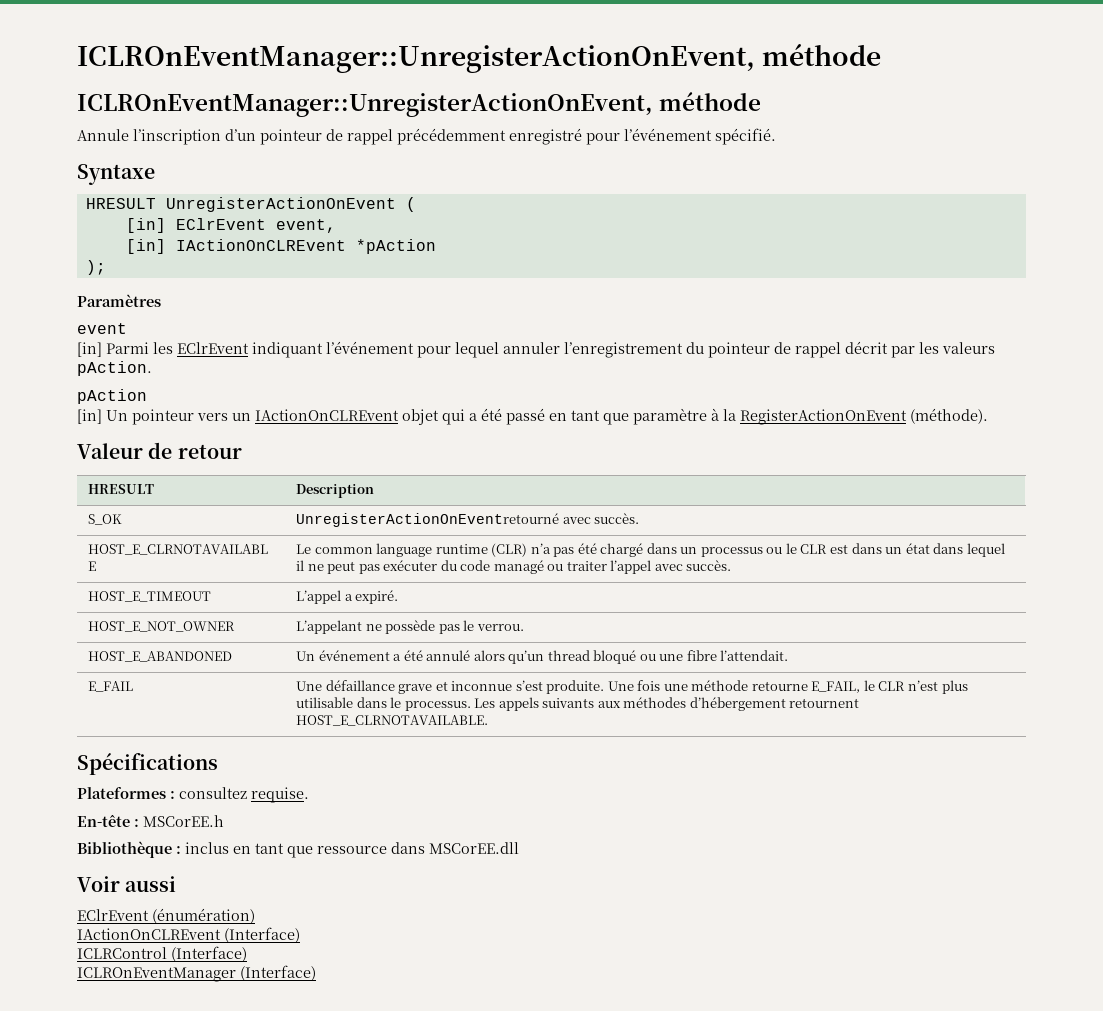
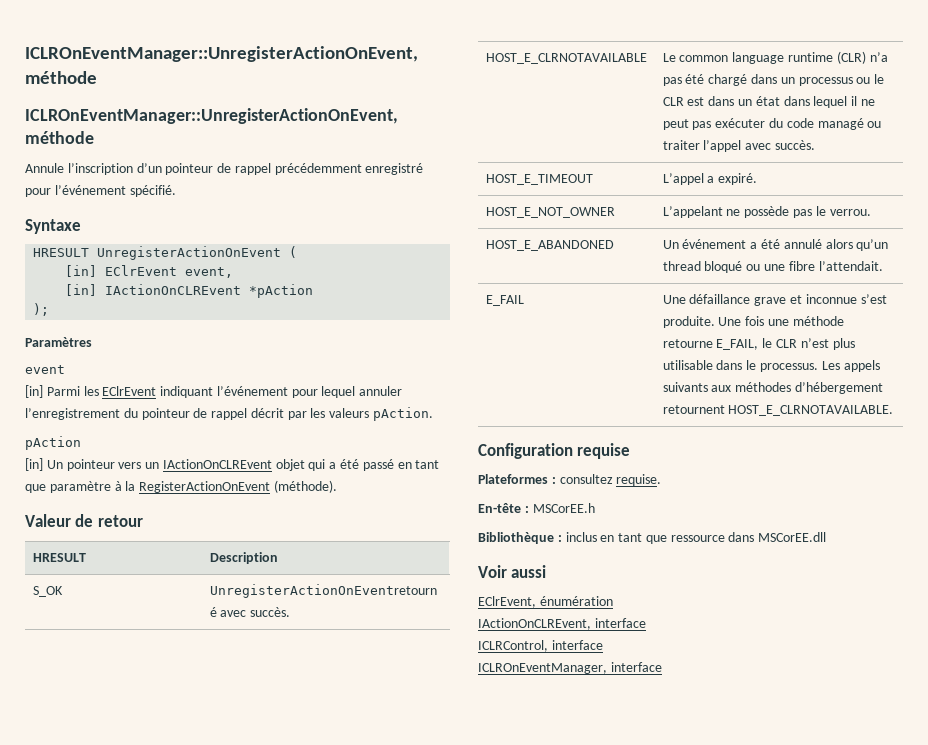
[77,753,218,775] Spécifications -> [478,443,631,459] Configuration requise
[77,908,255,924] [77,927,300,943] [77,946,247,962] [77,965,316,982] EClrEvent (énumération) // IActionOnCLREvent (Interface) // ICLRControl (Interface) // ICLROnEventManager (Interface) -> [478,596,613,608] [478,618,646,630] [478,640,603,652] [478,662,662,674] EClrEvent, énumération // IActionOnCLREvent, interface // ICLRControl, interface // ICLROnEventManager, interface

